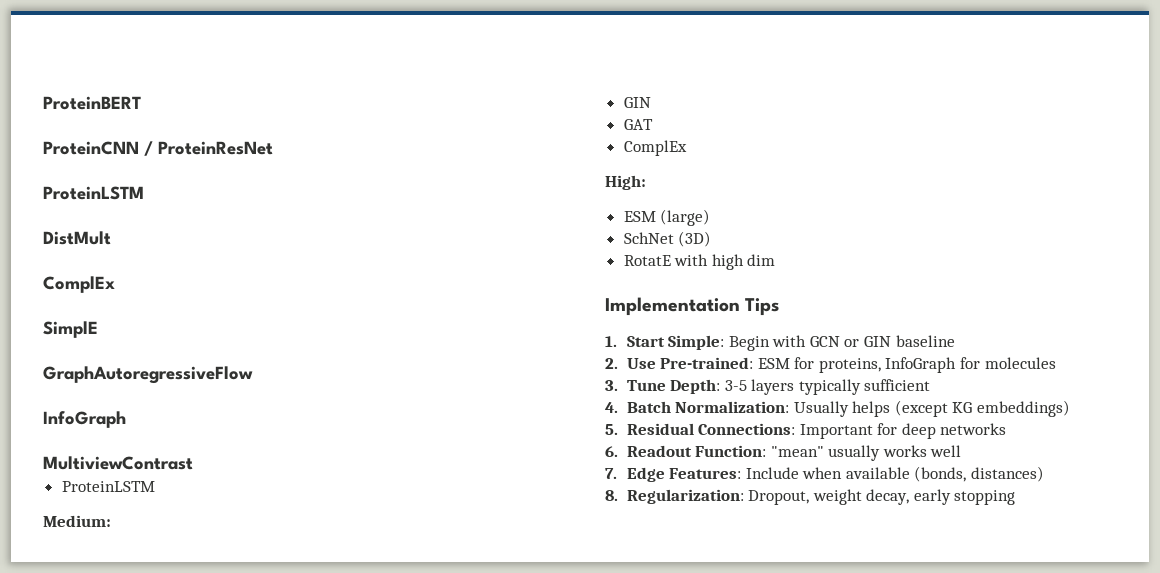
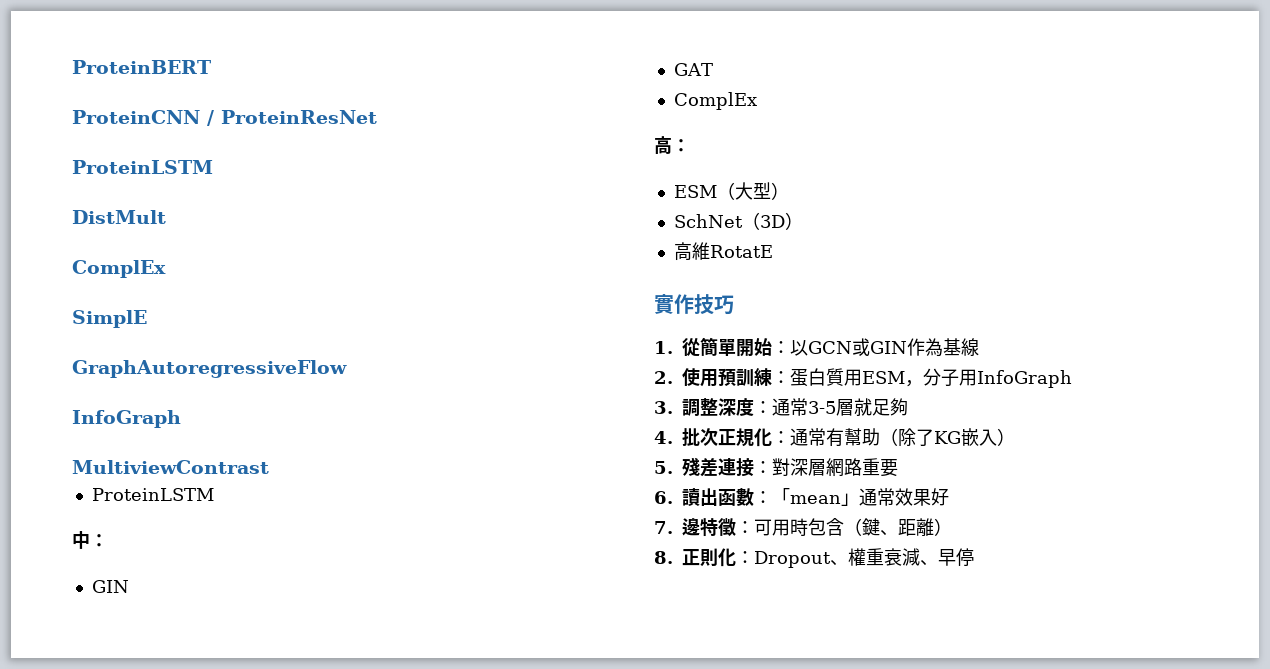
[43,515,111,527] Medium: -> [72,531,108,549] 中：
[605,175,646,190] [623,209,711,226] High: // ESM (large) -> [654,136,690,154] [673,182,789,200] 高： // ESM（大型）
[678,231,712,247] [623,254,776,270] [605,297,780,316] [605,335,955,351] [605,357,1056,373] (3D) // RotatE with high dim // Implementation Tips // 1. Start Simple: Begin with GCN or GIN baseline // 2. Use Pre-trained: ESM for proteins, InfoGraph for molecules -> [741,212,803,230] [673,242,773,261] [654,294,734,315] [654,337,979,357] [654,368,1072,388] （3D） // 高維RotatE // 實作技巧 // 1.從簡單開始：以GCN或GIN作為基線 // 2.使用預訓練：蛋白質用ESM，分子用InfoGraph
[626,379,931,395] [605,400,1071,417] [605,423,1007,439] [605,445,962,461] [605,466,1045,482] [605,489,1016,505] Tune Depth: 3-5 layers typically sufficient // 4. Batch Normalization: Usually helps (except KG embeddings) // 5. Residual Connections: Important for deep networks // 6. Readout Function: "mean" usually works well // 7. Edge Features: Include when available (bonds, distances) // 8. Regularization: Dropout, weight decay, early stopping -> [682,398,908,416] [654,428,1015,447] [654,457,898,477] [654,488,949,506] [654,518,952,537] [654,548,974,568] 調整深度：通常3-5層就足夠 // 4.批次正規化：通常有幫助（除了KG嵌入） // 5.殘差連接：對深層網路重要 // 6.讀出函數：「mean」通常效果好 // 7.邊特徵：可用時包含（鍵、距離） // 8.正則化：Dropout、權重衰減、早停

